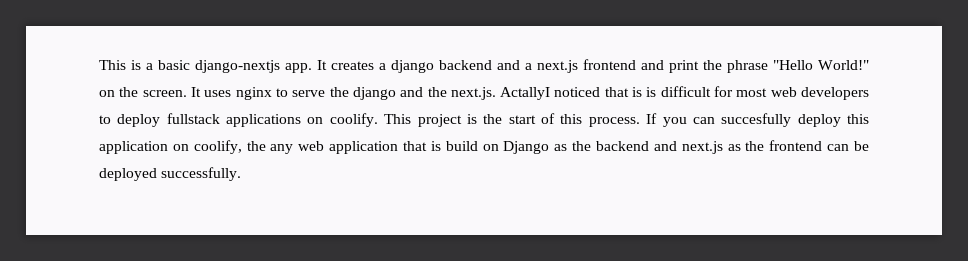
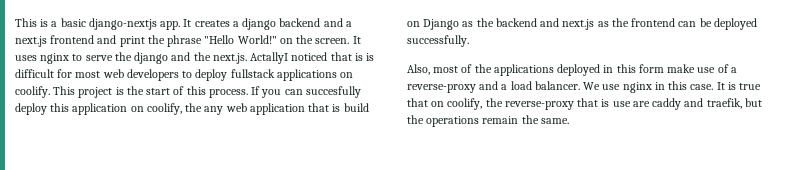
(242, 174) none -> [407,64,737,76] [407,81,762,93] [407,98,762,110] [407,115,569,127] // Also, most of the applications deployed in this form make use of a reverse-proxy and a load balancer. We use nginx in this case. It is true that on coolify, the reverse-proxy that is use are caddy and traefik, but the operations remain the same.

